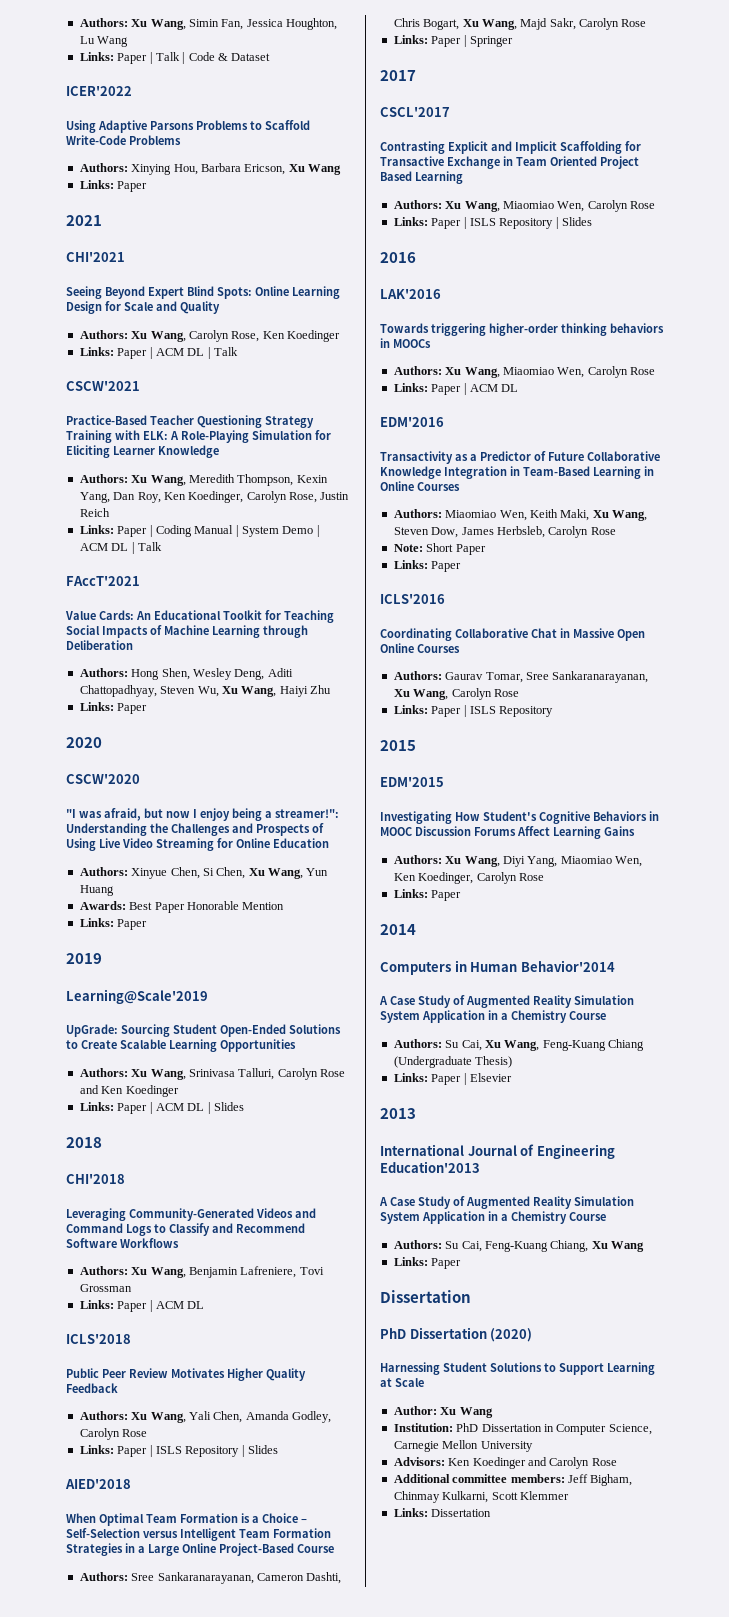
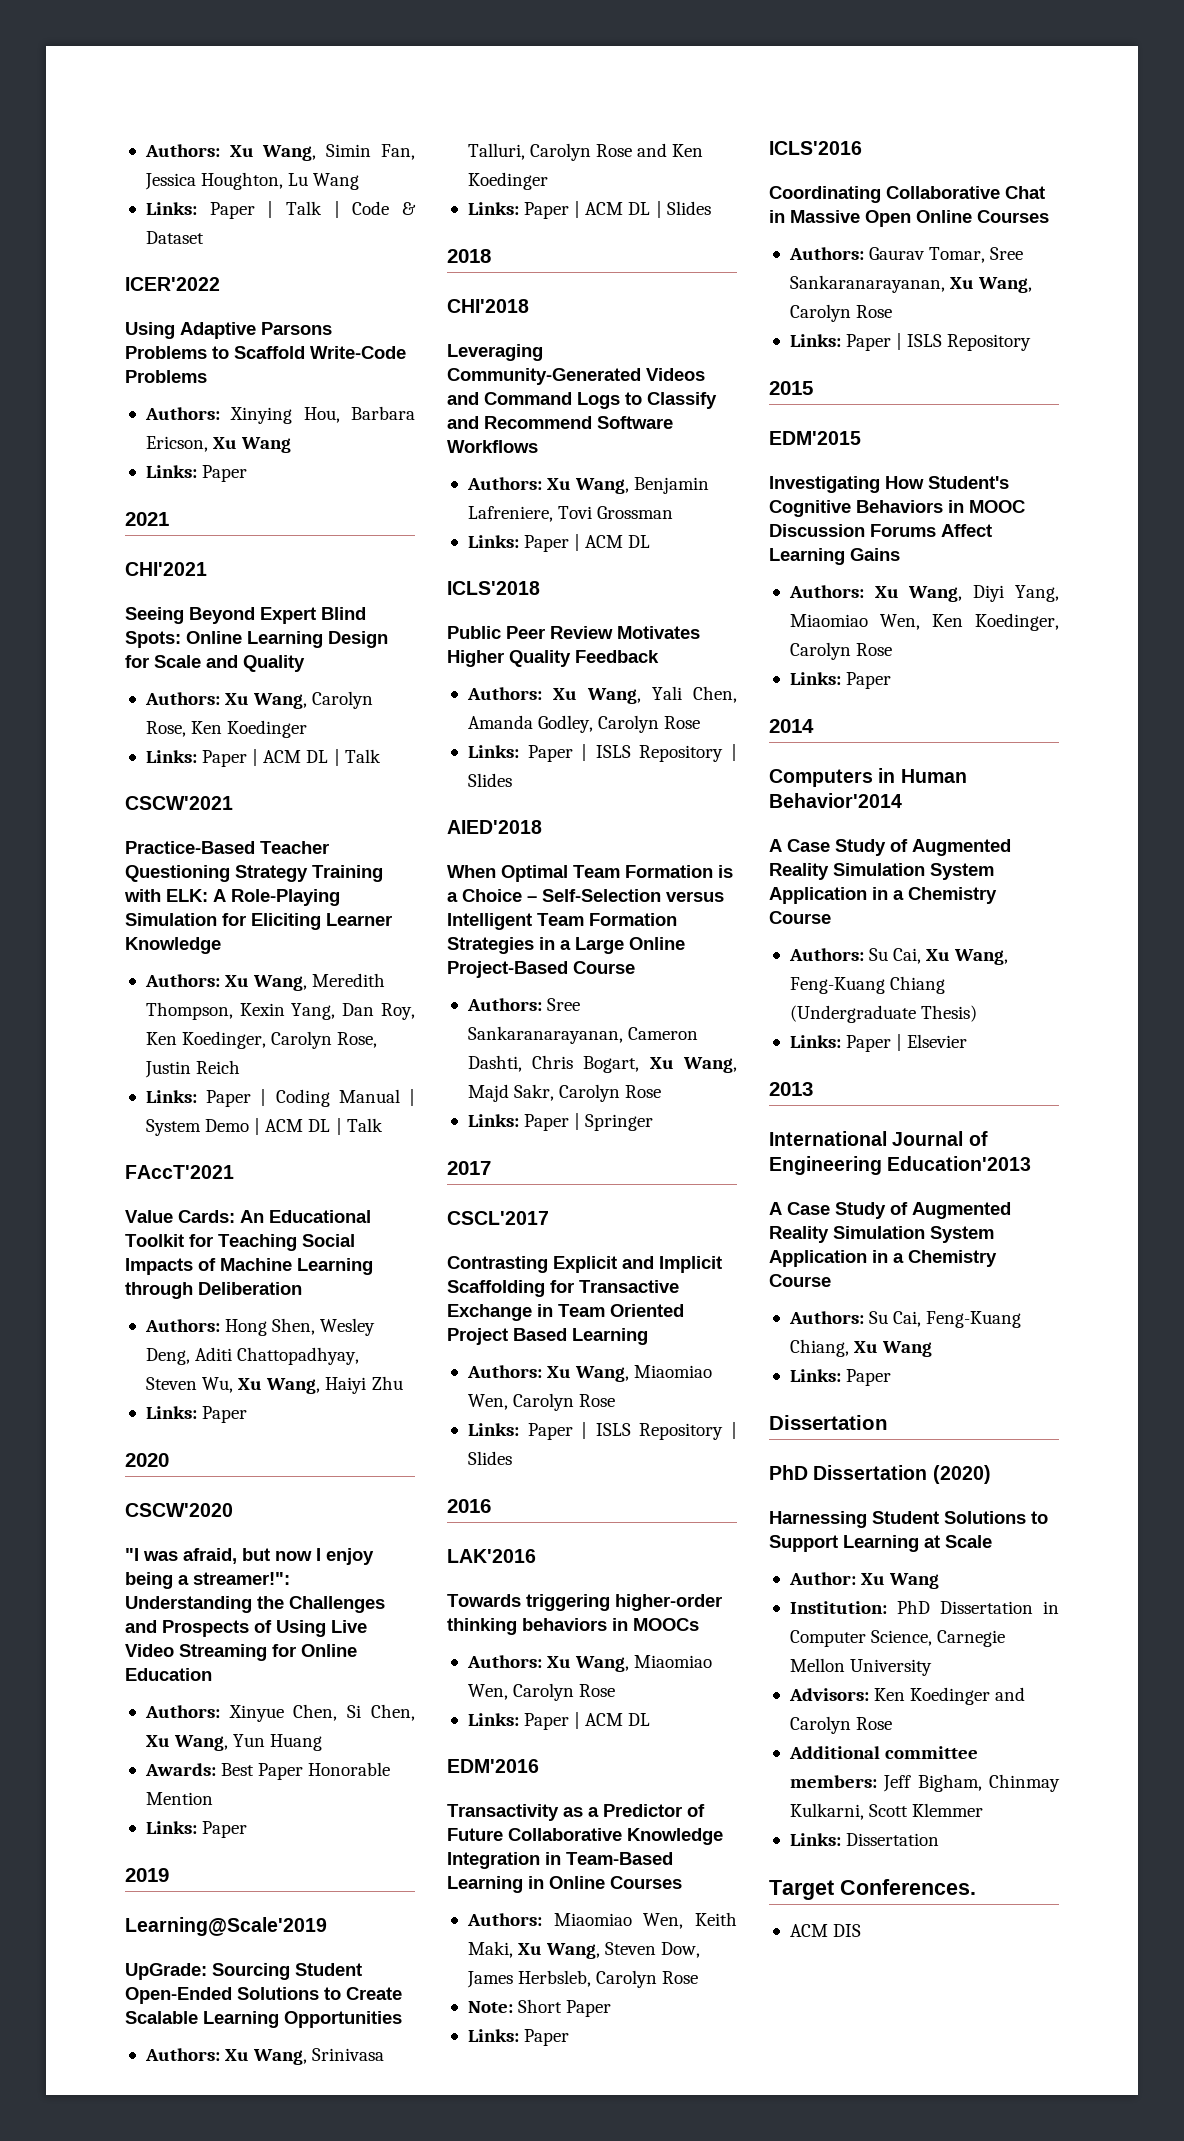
(492, 1513) none -> [769,1879,976,1900] [789,1924,862,1937] // Target Conferences. // ACM DIS

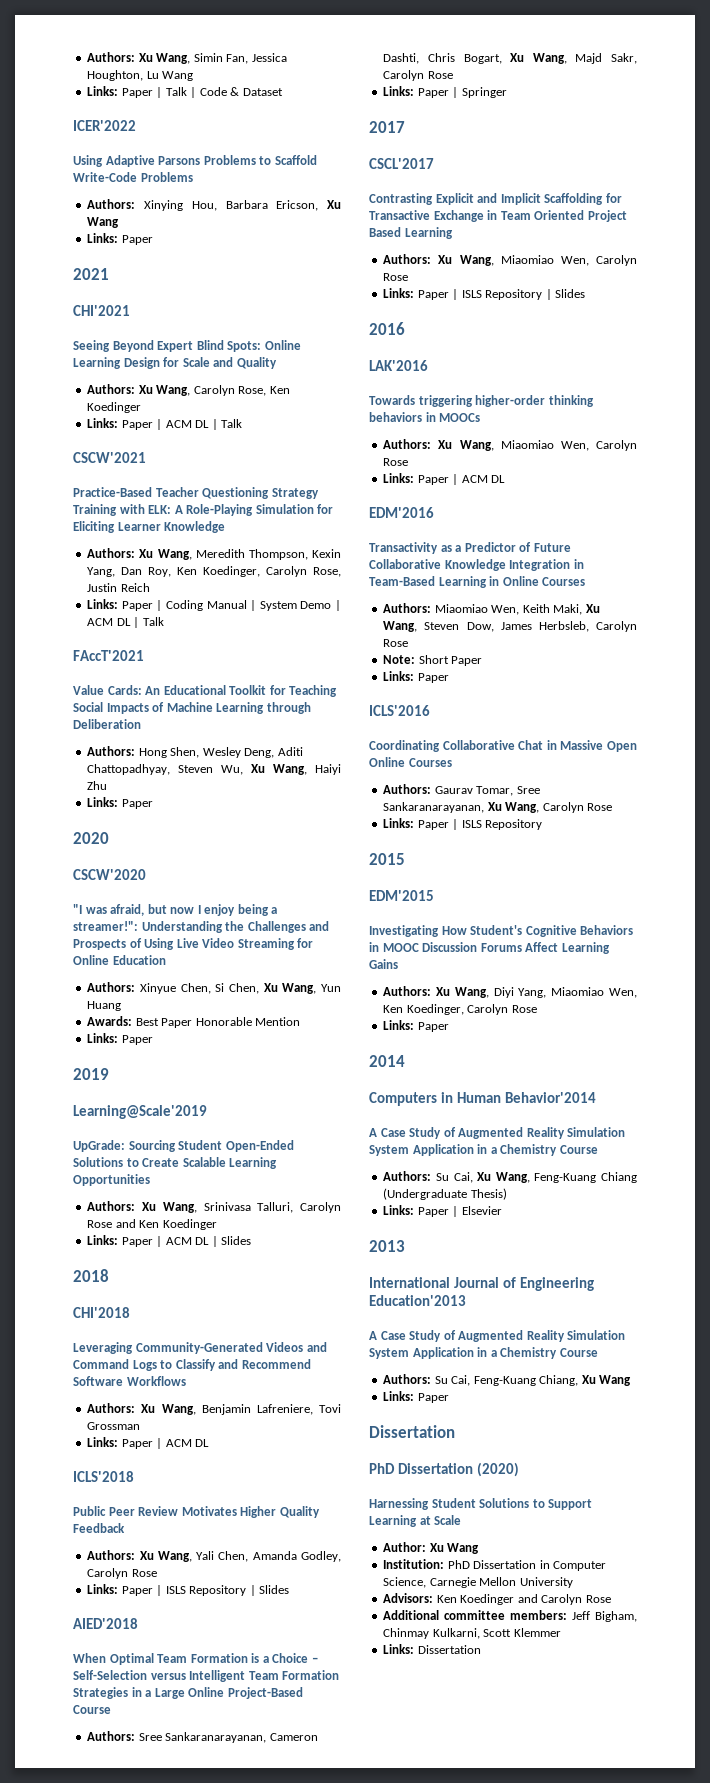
[769,1879,976,1900] [789,1924,862,1937] // Target Conferences. // ACM DIS -> (481, 1649) none

